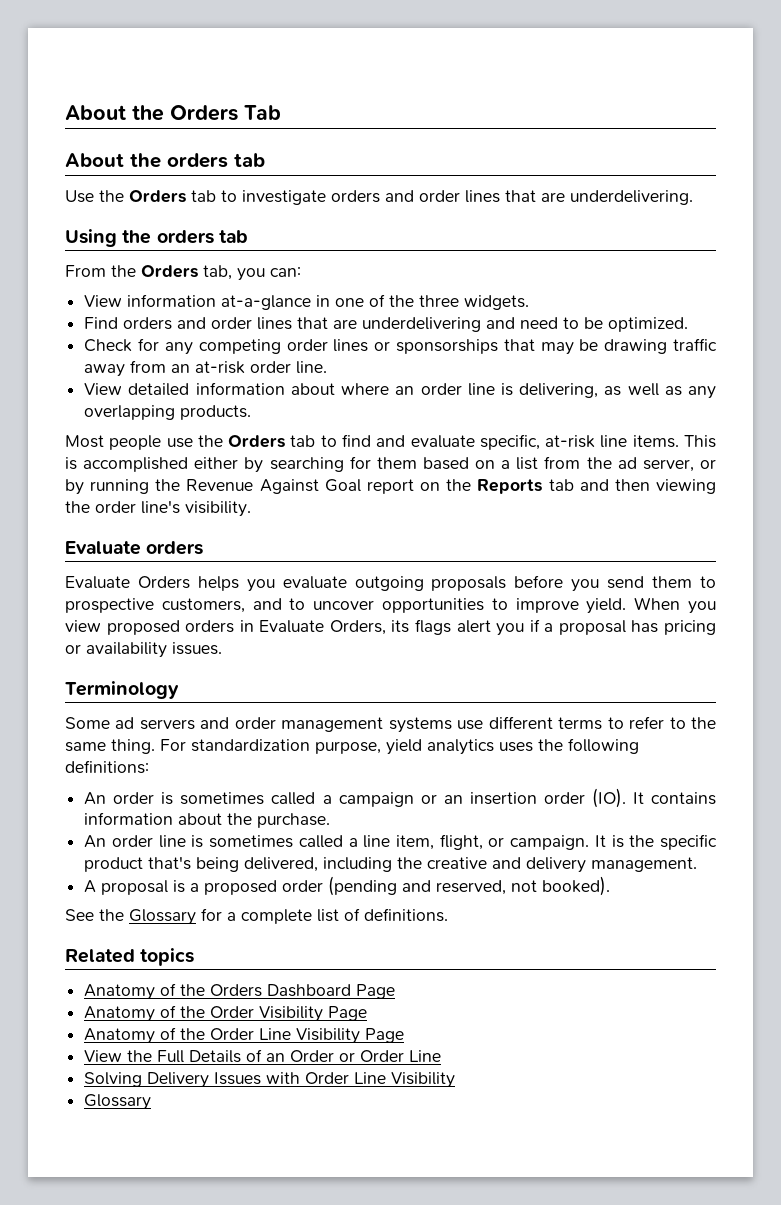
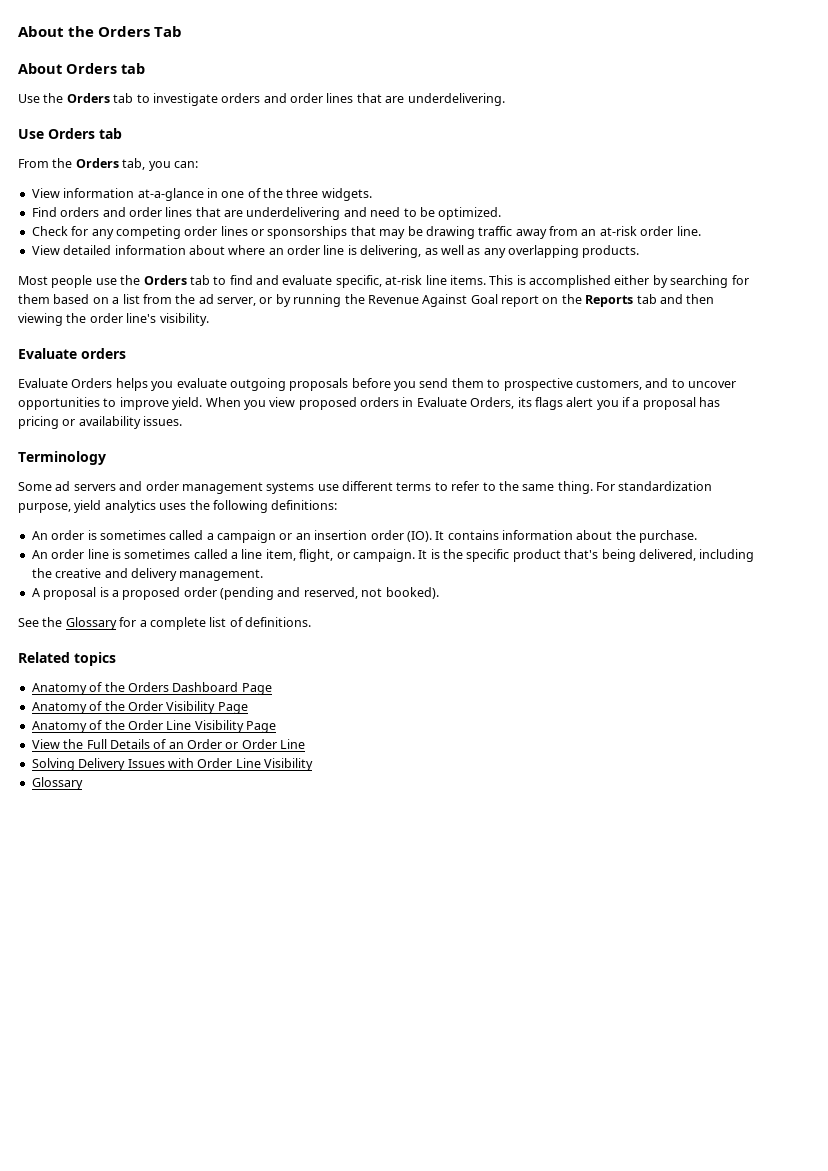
[130,153,228,168] the orders -> [66,63,117,74] Orders
[65,229,214,247] Using the orders -> [18,128,95,139] Use Orders

